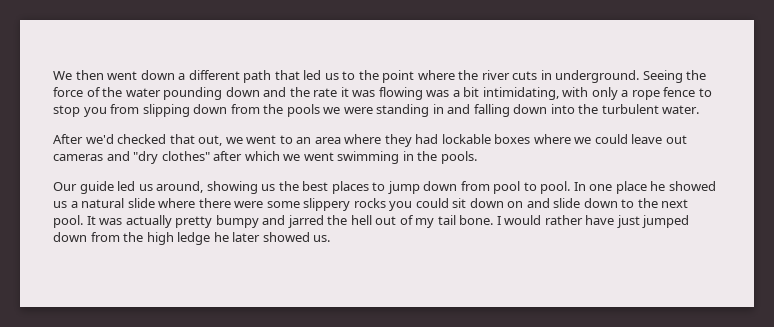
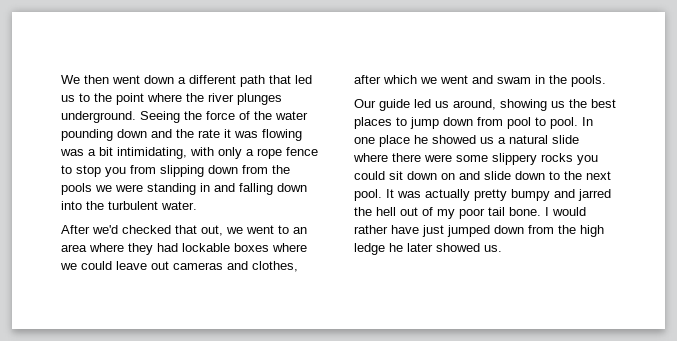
[512,70,552,80] cuts in -> [237,93,282,105] plunges
[133,151,210,164] "dry clothes" -> [252,261,298,272] clothes,
[337,151,400,164] swimming -> [472,75,531,84] and swam
(435, 223) none -> [459,208,485,219] poor

